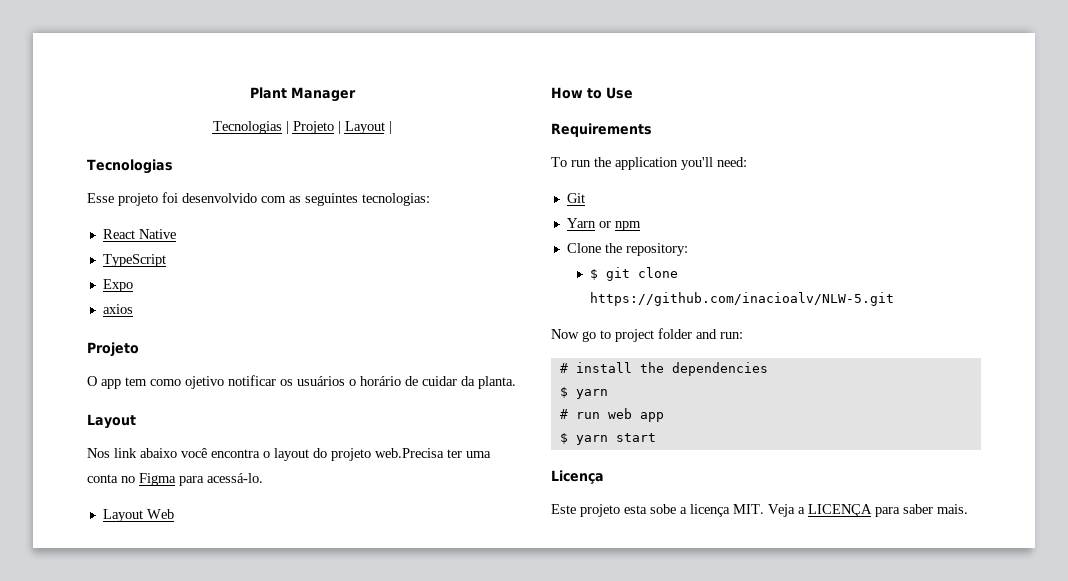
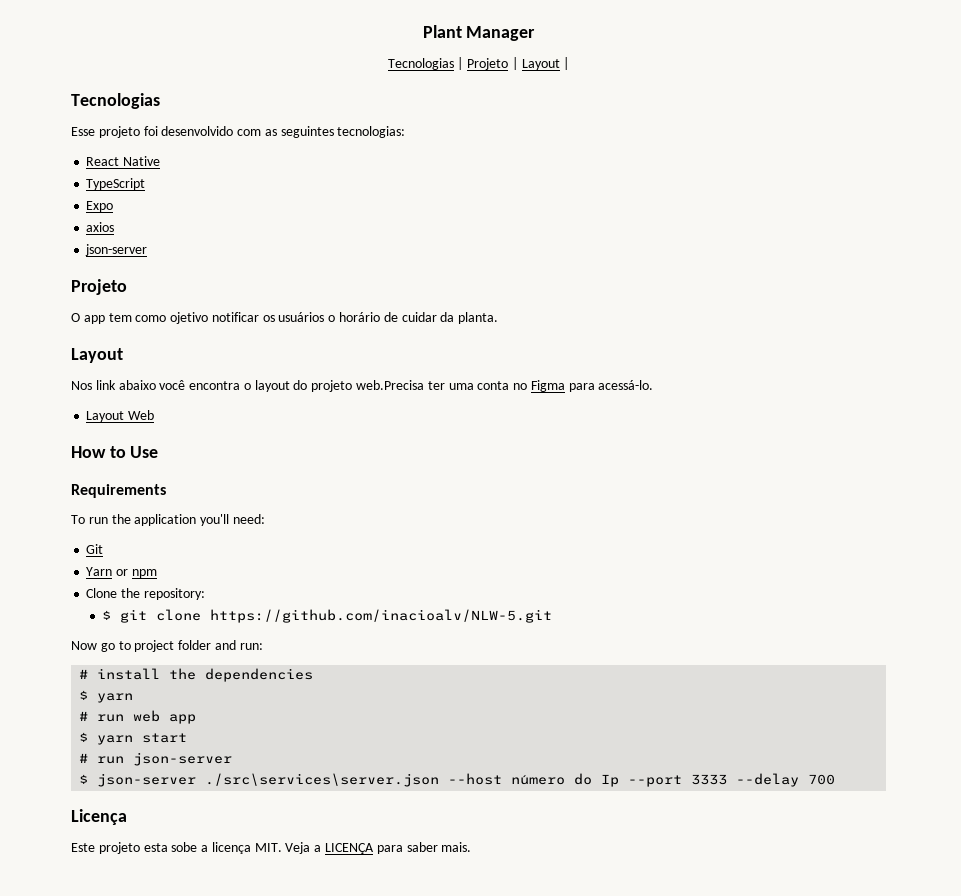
(133, 309) none -> [85,244,148,256] // json-server
(656, 437) none -> [79,752,233,766] [79,773,836,787] // # run json-server // $ json-server ./src\services\server.json --host número do Ip --port 3333 --delay 700

